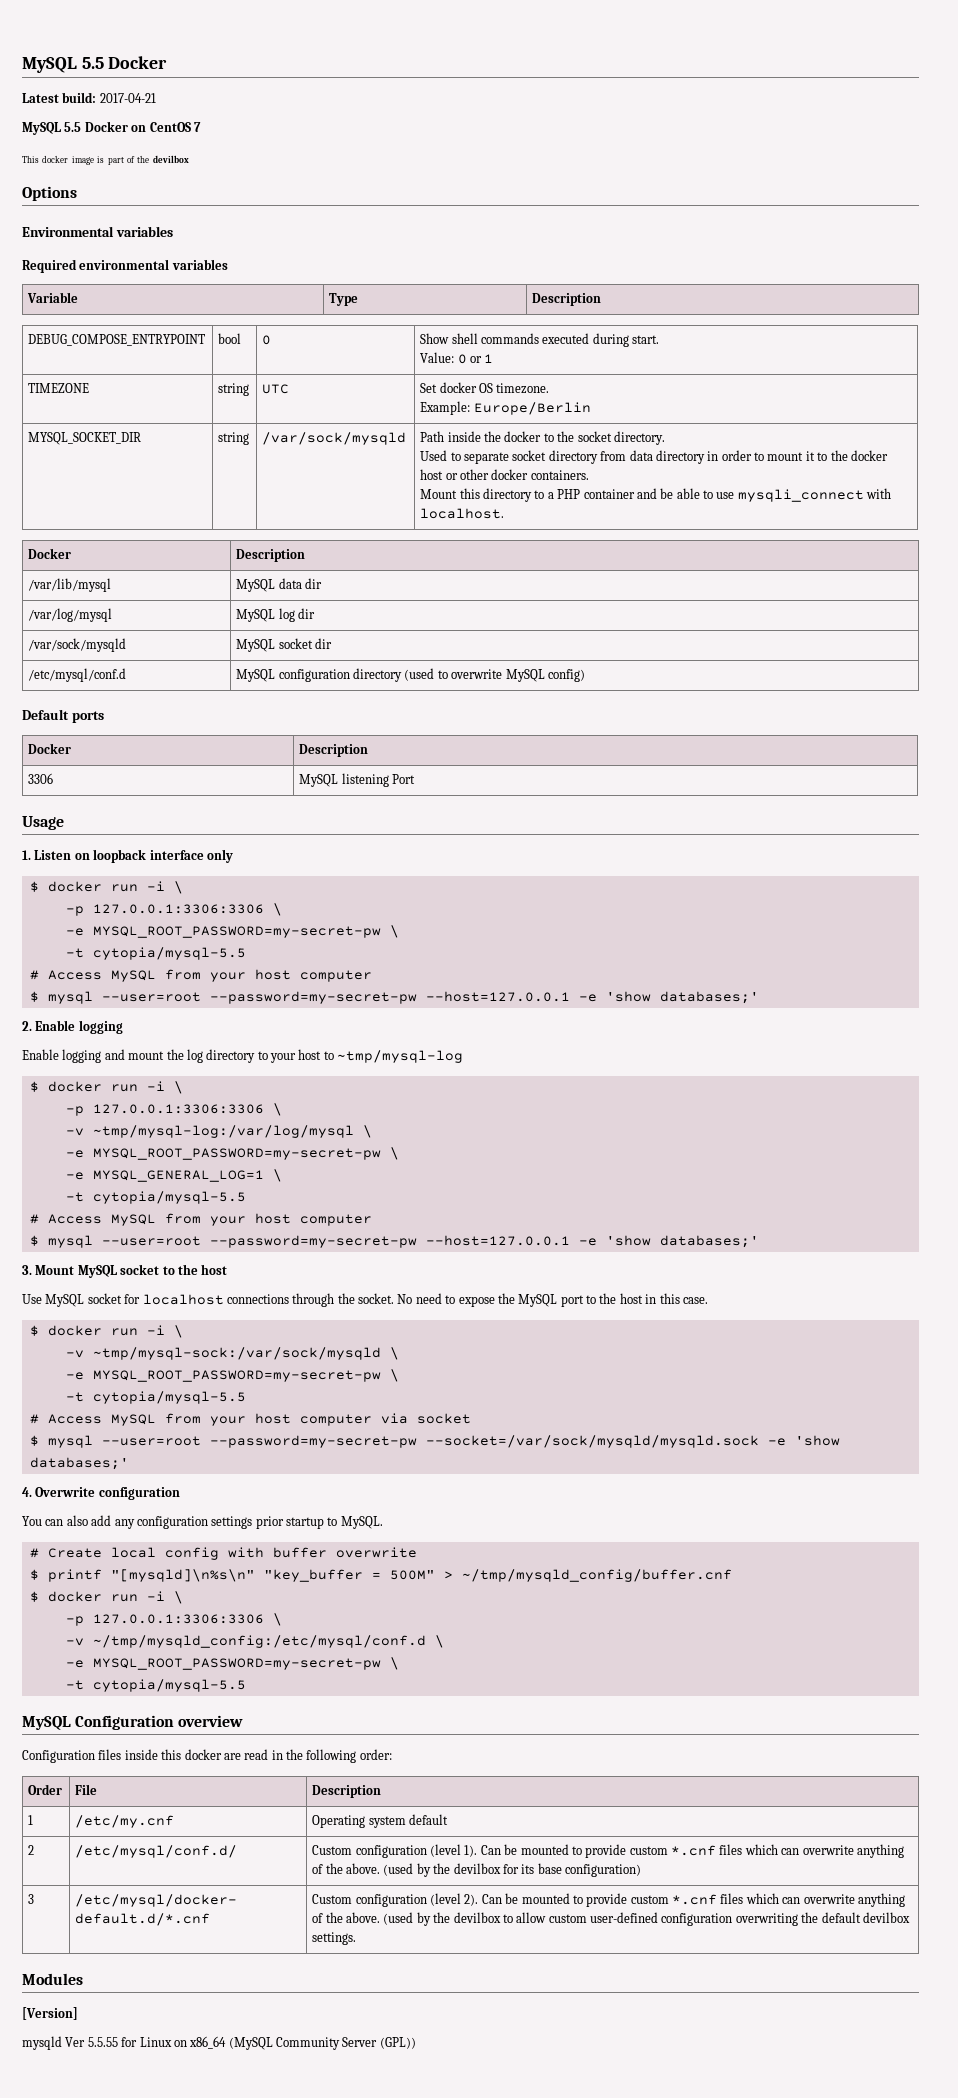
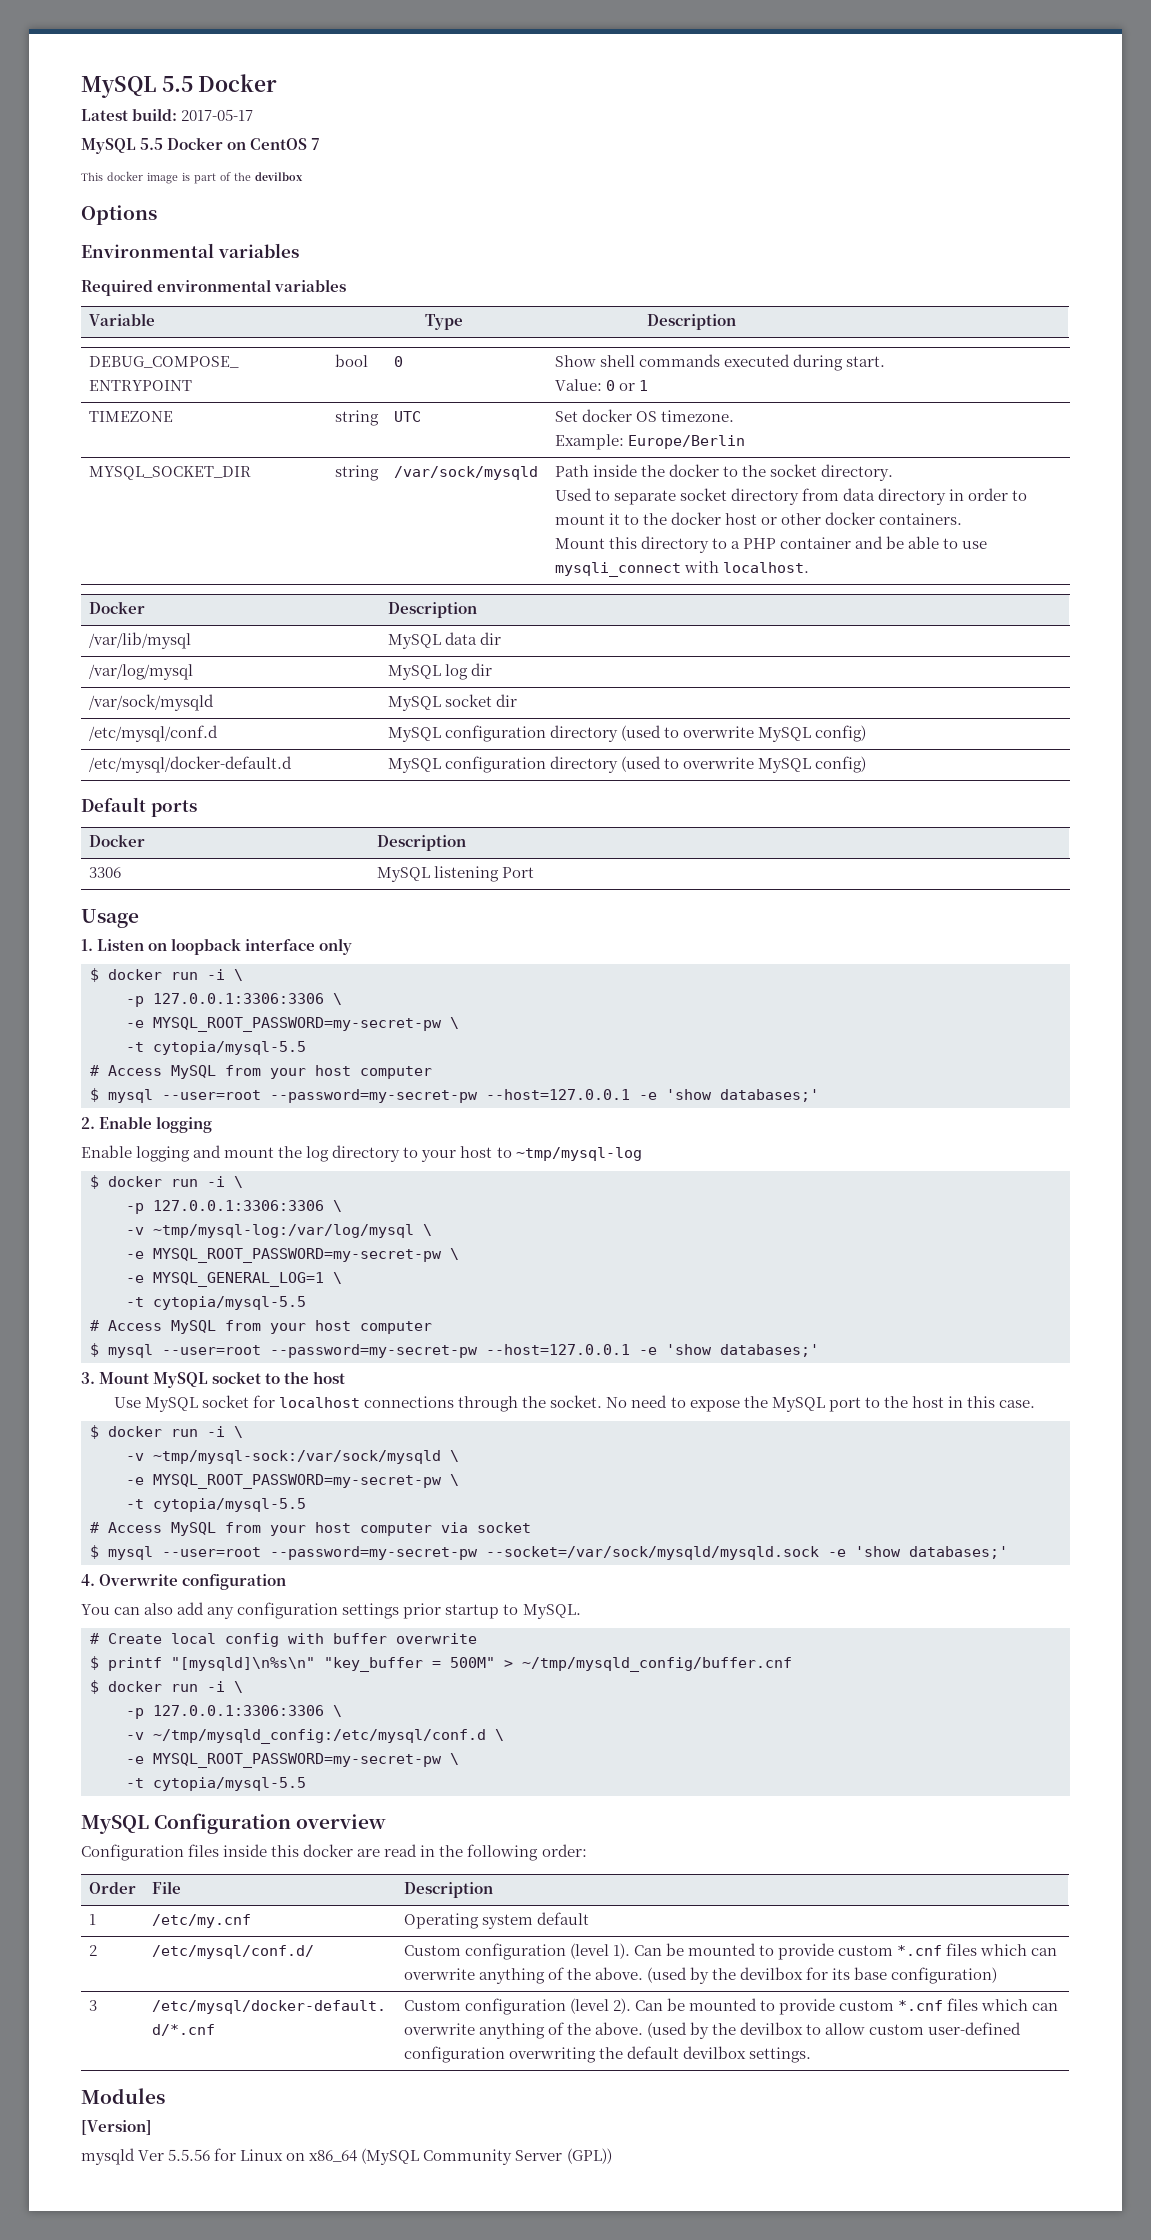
[99,93,156,103] 2017-04-21 -> [181,109,254,121] 2017-05-17
(585, 675) none -> [88,756,292,773] [387,756,867,773] // /etc/mysql/docker-default.d | MySQL configuration directory (used to overwrite MySQL config)
[87,2037,118,2047] 5.5.55 -> [168,2149,211,2161] 5.5.56

